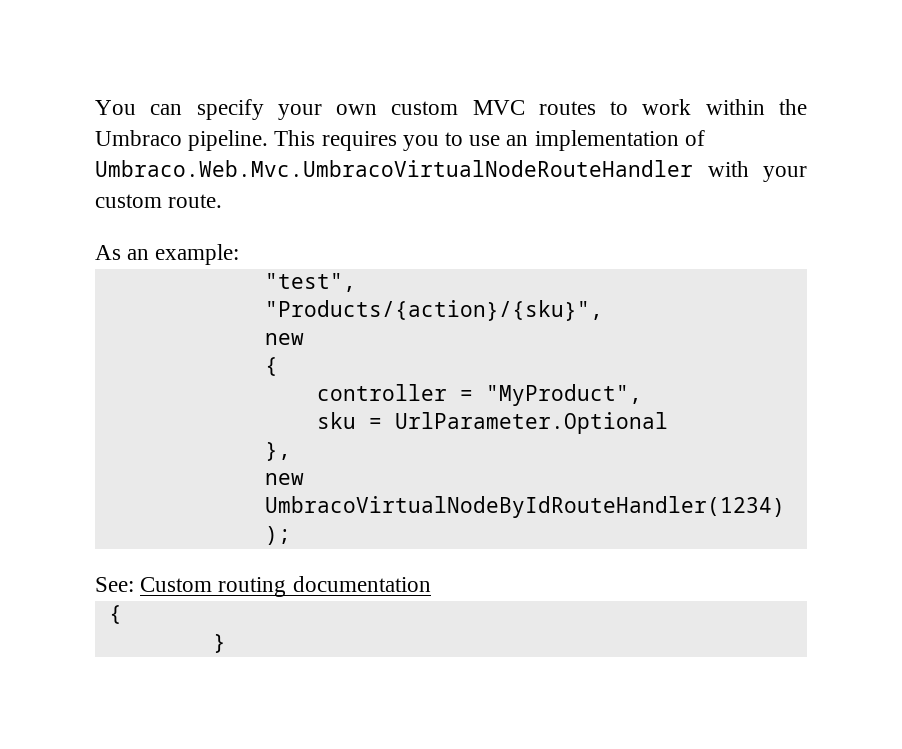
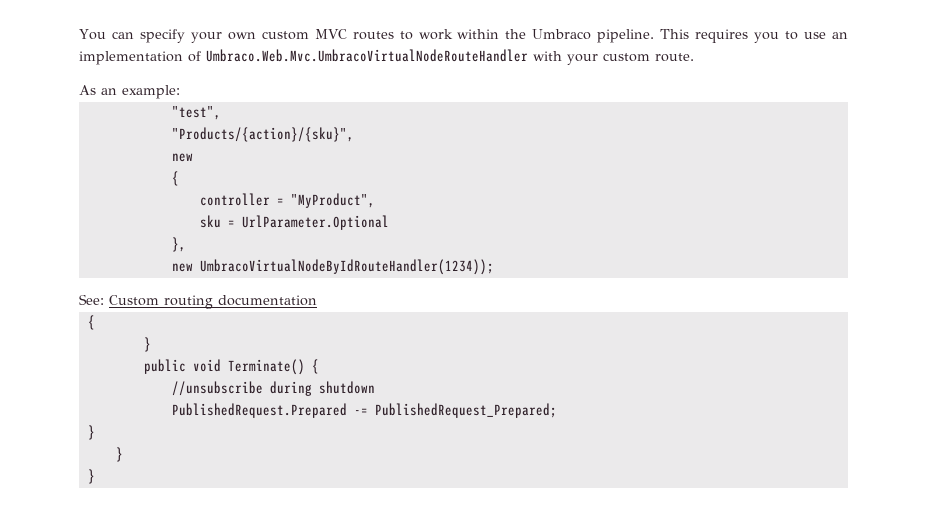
(226, 643) none -> [143,359,319,375] [171,381,375,396] [171,403,557,418] [87,425,95,440] [115,447,123,462] [87,469,95,484] // public void Terminate() { // //unsubscribe during shutdown // PublishedRequest.Prepared -= PublishedRequest_Prepared; // } // } // }

